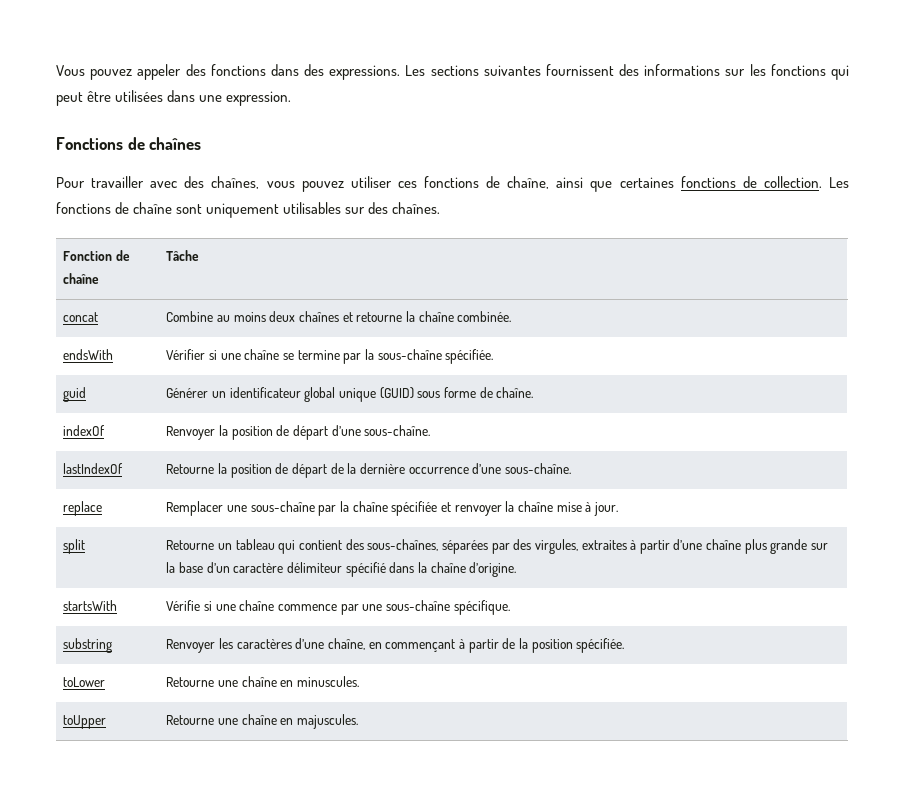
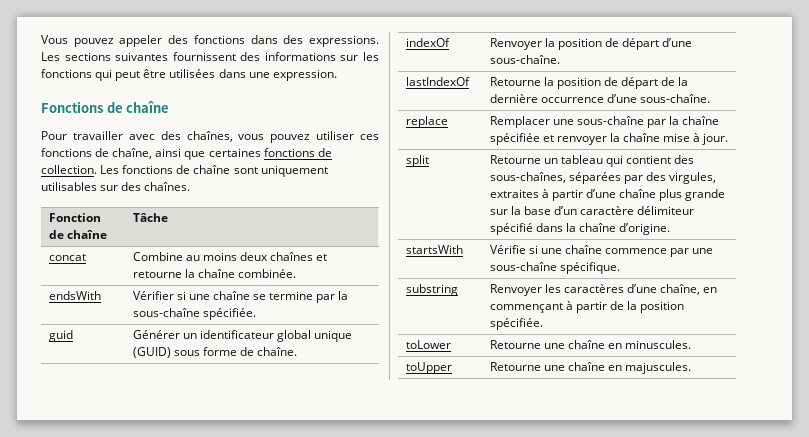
[149,137,202,150] chaînes -> [126,101,170,113] chaîne

